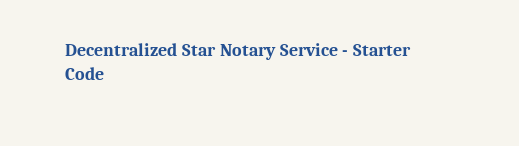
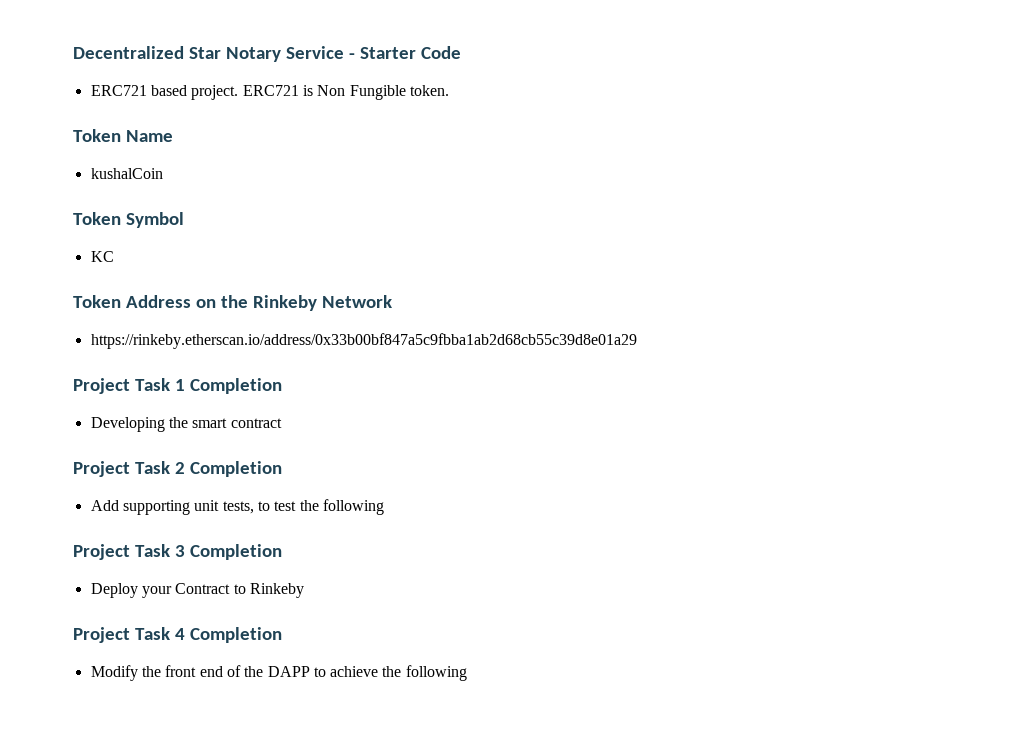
(104, 73) none -> [90,85,449,100] [73,129,173,142] [90,168,163,179] [73,212,184,228] [90,251,114,262] [73,295,392,311] [90,333,637,349] [73,378,282,394] [90,417,282,432] [73,461,282,477] [90,499,384,515] [73,544,282,560] [90,583,304,598] [73,627,282,643] [90,665,467,681] // ERC721 based project. ERC721 is Non Fungible token. // Token Name // kushalCoin // Token Symbol // KC // Token Address on the Rinkeby Network // https://rinkeby.etherscan.io/address/0x33b00bf847a5c9fbba1ab2d68cb55c39d8e01a29 // Project Task 1 Completion // Developing the smart contract // Project Task 2 Completion // Add supporting unit tests, to test the following // Project Task 3 Completion // Deploy your Contract to Rinkeby // Project Task 4 Completion // Modify the front end of the DAPP to achieve the following

